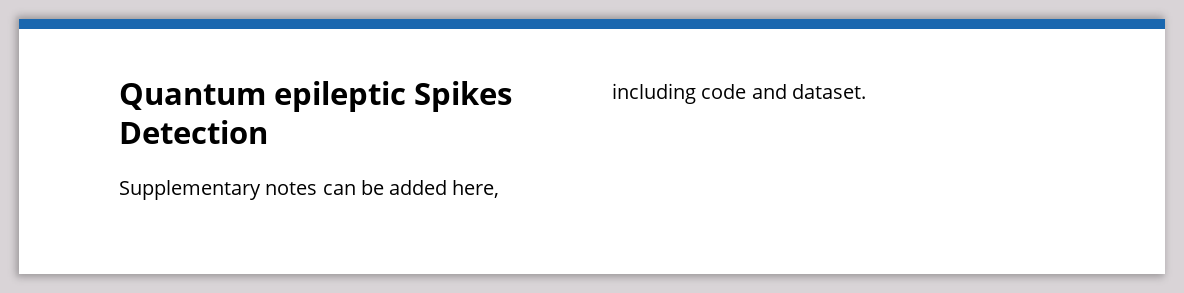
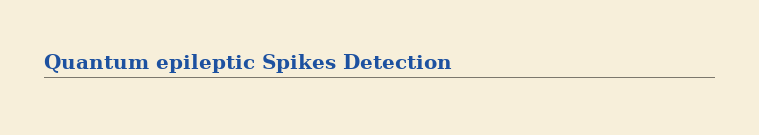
[119,180,500,200] [612,83,866,104] // Supplementary notes can be added here, including code and dataset. -> (452, 61) none

